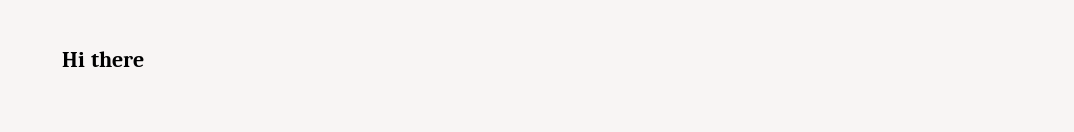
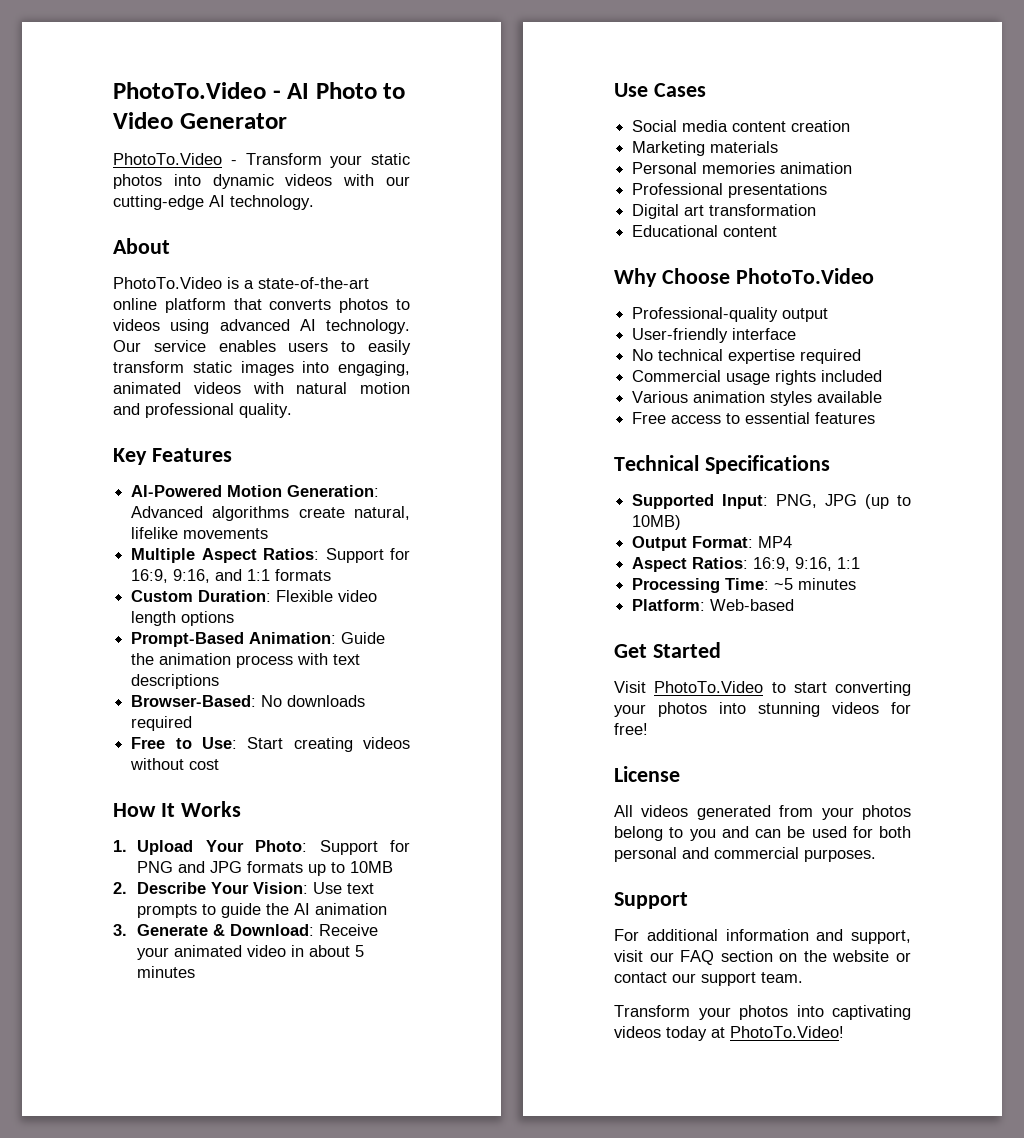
[62,51,144,67] Hi there -> [113,82,406,99] [113,112,287,129] [113,153,410,168] [113,174,411,189] [113,195,314,210] [113,238,170,254] [113,277,369,289] [113,298,411,313] [113,319,410,334] [113,340,411,355] [113,361,410,376] [113,382,410,394] [113,403,292,418] [113,448,232,465] [131,485,380,497] [131,506,410,521] [131,527,269,539] [131,548,410,563] [131,569,332,583] [131,590,378,602] [131,611,235,626] [131,632,386,647] [131,653,361,668] [131,674,220,689] [131,695,366,707] [131,716,193,731] [131,737,410,752] [130,758,220,770] [113,801,241,817] [113,840,410,855] [137,861,394,876] [113,882,375,894] [137,903,388,918] [113,924,379,936] [137,945,365,960] [137,966,196,978] [614,83,706,97] [632,120,851,132] [632,141,779,156] [632,162,853,174] [632,183,828,198] [632,204,817,219] [632,225,778,237] [614,268,874,287] [632,307,829,322] [632,328,797,343] [632,349,862,364] [632,370,883,385] [632,391,883,406] [632,412,876,424] [614,455,830,474] [632,494,911,509] [632,515,682,530] [632,536,793,551] [632,557,861,572] [632,578,857,593] [632,599,795,611] [614,642,721,658] [614,681,911,696] [614,702,911,717] [614,723,648,735] [614,766,680,782] [614,805,911,820] [614,826,911,841] [614,847,876,862] [614,892,688,909] [614,929,911,944] [614,950,911,965] [614,972,803,986] [614,1005,911,1020] [614,1026,844,1041] PhotoTo.Video - AI Photo to Video Generator // PhotoTo.Video - Transform your static photos into dynamic videos with our cutting-edge AI technology. // About // PhotoTo.Video is a state-of-the-art online platform that converts photos to videos using advanced AI technology. Our service enables users to easily transform static images into engaging, animated videos with natural motion and professional quality. // Key Features // AI-Powered Motion Generation: Advanced algorithms create natural, lifelike movements // Multiple Aspect Ratios: Support for 16:9, 9:16, and 1:1 formats // Custom Duration: Flexible video length options // Prompt-Based Animation: Guide the animation process with text descriptions // Browser-Based: No downloads required // Free to Use: Start creating videos without cost // How It Works // 1. Upload Your Photo: Support for PNG and JPG formats up to 10MB // 2. Describe Your Vision: Use text prompts to guide the AI animation // 3. Generate & Download: Receive your animated video in about 5 minutes // Use Cases // Social media content creation // Marketing materials // Personal memories animation // Professional presentations // Digital art transformation // Educational content // Why Choose PhotoTo.Video // Professional-quality output // User-friendly interface // No technical expertise required // Commercial usage rights included // Various animation styles available // Free access to essential features // Technical Specifications // Supported Input: PNG, JPG (up to 10MB) // Output Format: MP4 // Aspect Ratios: 16:9, 9:16, 1:1 // Processing Time: ~5 minutes // Platform: Web-based // Get Started // Visit PhotoTo.Video to start converting your photos into stunning videos for free! // License // All videos generated from your photos belong to you and can be used for both personal and commercial purposes. // Support // For additional information and support, visit our FAQ section on the website or contact our support team. // Transform your photos into captivating videos today at PhotoTo.Video!

